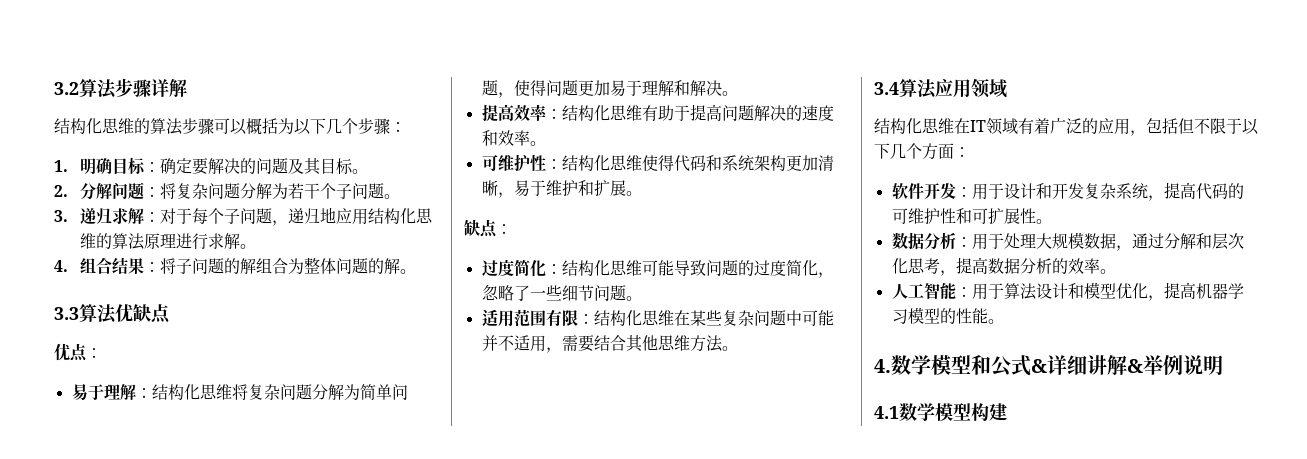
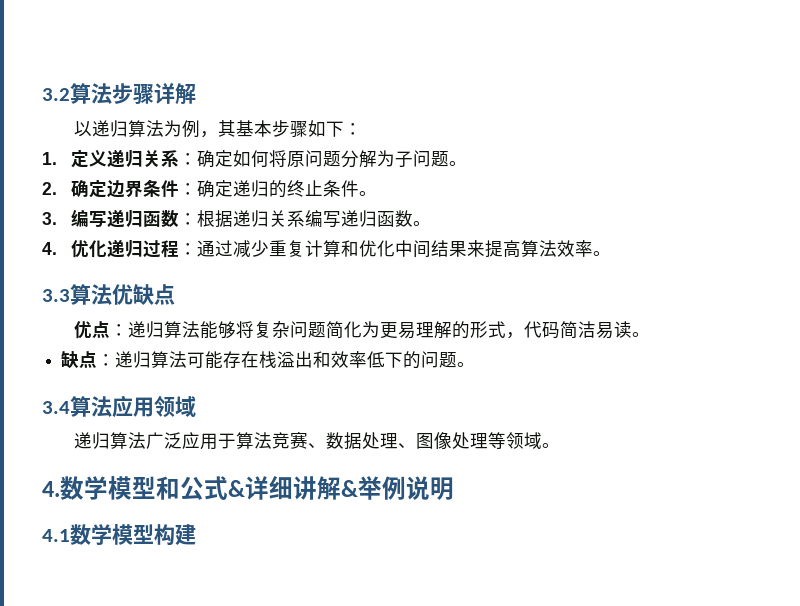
[54,118,406,135] [54,157,369,175] [54,182,337,200] 结构化思维的算法步骤可以概括为以下几个步骤： // 1.明确目标：确定要解决的问题及其目标。 // 2.分解问题：将复杂问题分解为若干个 -> [74,120,363,138] [42,149,396,168] 以递归算法为例，其基本步骤如下： // 1.定义递归关系：确定如何将原问题分解为
[54,207,434,226] [80,233,257,250] [54,257,401,275] 3.递归求解：对于每个子问题，递归地应用结构化思维的算法原理进行求解。 // 4.组合结果：将子问题的解组合为整体问题的解 -> [42,179,378,198] [42,209,432,228] [42,239,594,258] 2.确定边界条件：确定递归的终止条件。 // 3.编写递归函数：根据递归关系编写递归函数。 // 4.优化递归过程：通过减少重复计算和优化中间结果来提高算法效率
[71,384,408,401] [481,80,738,98] [481,104,834,122] [481,130,546,146] [481,154,834,172] [481,180,642,198] [464,219,512,237] [481,259,834,278] [481,285,642,301] [481,309,834,327] [481,335,723,353] // 易于理解：结构化思维将复杂问题分解为简单问题，使得问题更加易于理解和解决。 // 提高效率：结构化思维有助于提高问题解决的速度和效率。 // 可维护性：结构化思维使得代码和系统架构更加清晰，易于维护和扩展。 // 缺点： // 过度简化：结构化思维可能导致问题的过度简化，忽略了一些细节问题。 // 适用范围有限：结构化思维在某些复杂问题中可能并不适用，需要结合其他思维方法 -> [128,321,651,339] [61,351,458,369] 递归算法能够将复杂问题简化为更易理解的形式，代码简洁易读。 // 缺点：递归算法可能存在栈溢出和效率低下的问题
[874,118,1259,136] [874,143,970,160] [891,182,1244,201] [891,208,1052,224] [891,232,1244,251] [891,257,1116,276] [891,282,1244,301] [891,307,988,324] 结构化思维在IT领域有着广泛的应用，包括但不限于以下几个方面： // 软件开发：用于设计和开发复杂系统，提高代码的可维护性和可扩展性。 // 数据分析：用于处理大规模数据，通过分解和层次化思考，提高数据分析的效率。 // 人工智能：用于算法设计和模型优化，提高机器学习模型的性能 -> [74,431,543,450] 递归算法广泛应用于算法竞赛、数据处理、图像处理等领域

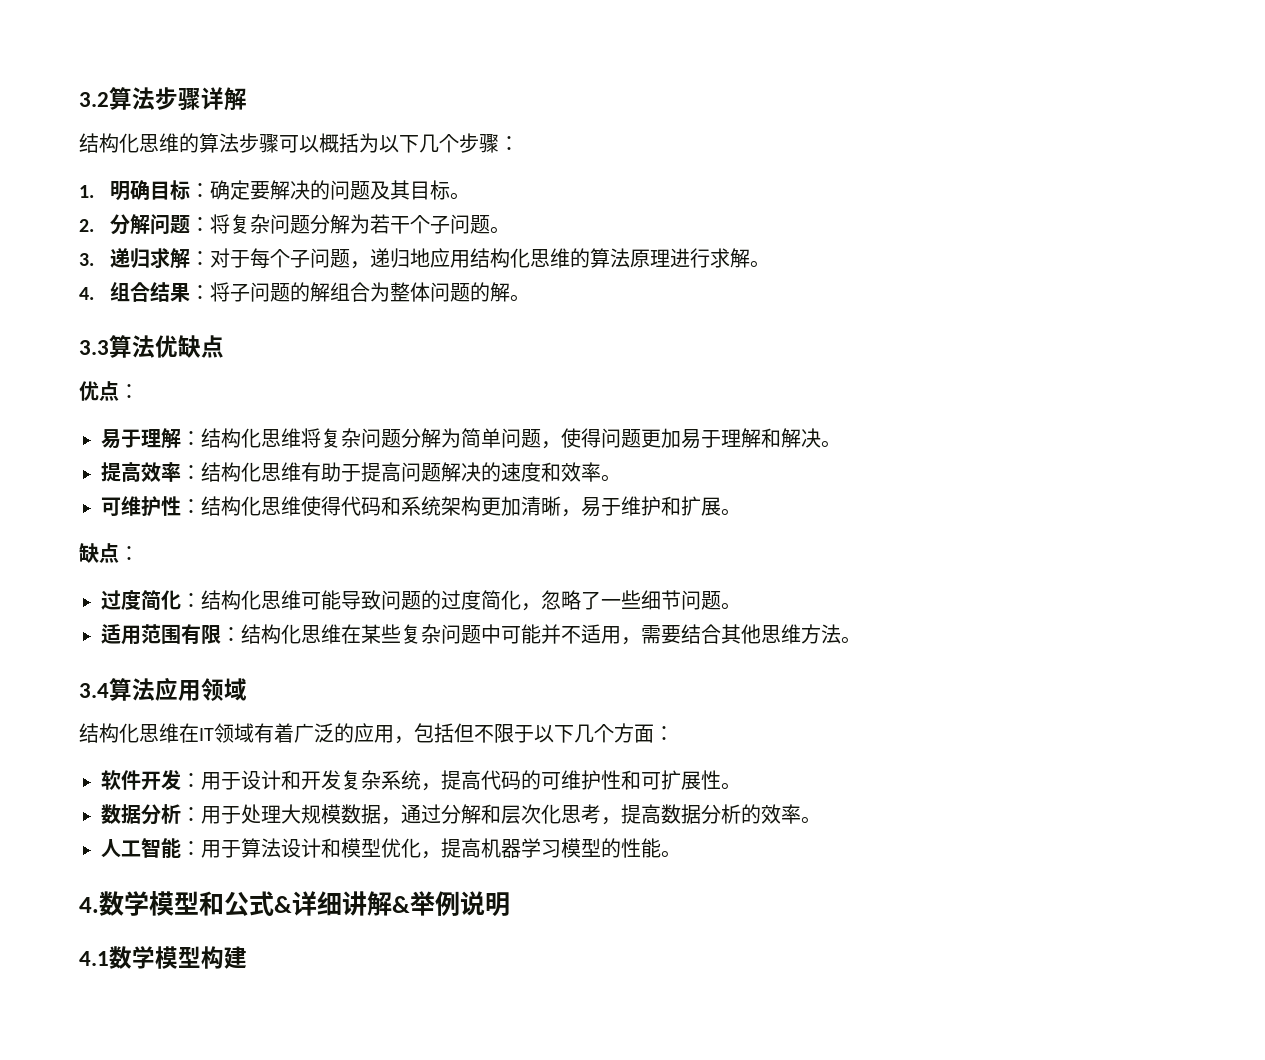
[74,120,363,138] [42,149,396,168] 以递归算法为例，其基本步骤如下： // 1.定义递归关系：确定如何将原问题分解为 -> [79,133,519,153] [79,180,471,201] [79,214,431,235] 结构化思维的算法步骤可以概括为以下几个步骤： // 1.明确目标：确定要解决的问题及其目标。 // 2.分解问题：将复杂问题分解为若干个
[42,179,378,198] [42,209,432,228] [42,239,594,258] 2.确定边界条件：确定递归的终止条件。 // 3.编写递归函数：根据递归关系编写递归函数。 // 4.优化递归过程：通过减少重复计算和优化中间结果来提高算法效率 -> [79,248,771,269] [79,282,511,302] 3.递归求解：对于每个子问题，递归地应用结构化思维的算法原理进行求解。 // 4.组合结果：将子问题的解组合为整体问题的解
[128,321,651,339] [61,351,458,369] 递归算法能够将复杂问题简化为更易理解的形式，代码简洁易读。 // 缺点：递归算法可能存在栈溢出和效率低下的问题 -> [101,428,841,449] [101,462,621,482] [101,496,741,517] [79,543,139,563] [101,590,741,611] [101,624,841,645] // 易于理解：结构化思维将复杂问题分解为简单问题，使得问题更加易于理解和解决。 // 提高效率：结构化思维有助于提高问题解决的速度和效率。 // 可维护性：结构化思维使得代码和系统架构更加清晰，易于维护和扩展。 // 缺点： // 过度简化：结构化思维可能导致问题的过度简化，忽略了一些细节问题。 // 适用范围有限：结构化思维在某些复杂问题中可能并不适用，需要结合其他思维方法
[74,431,543,450] 递归算法广泛应用于算法竞赛、数据处理、图像处理等领域 -> [79,723,674,744] [101,770,741,791] [101,804,821,825] [101,838,661,859] 结构化思维在IT领域有着广泛的应用，包括但不限于以下几个方面： // 软件开发：用于设计和开发复杂系统，提高代码的可维护性和可扩展性。 // 数据分析：用于处理大规模数据，通过分解和层次化思考，提高数据分析的效率。 // 人工智能：用于算法设计和模型优化，提高机器学习模型的性能

